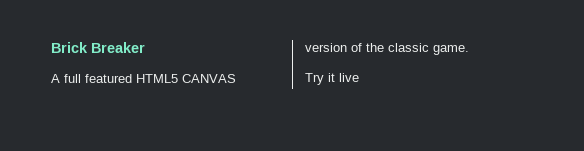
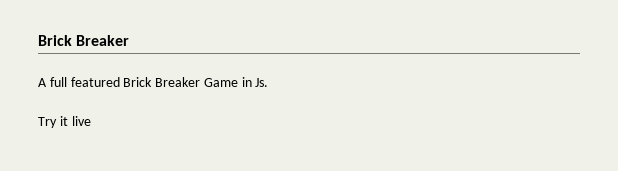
[136,74,236,83] [305,43,469,55] HTML5 CANVAS version of the classic game. -> [123,77,269,87] Brick Breaker Game in Js.

